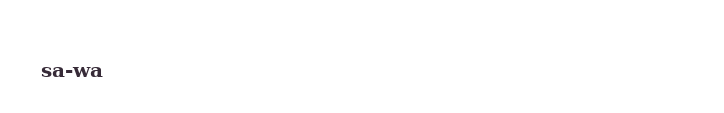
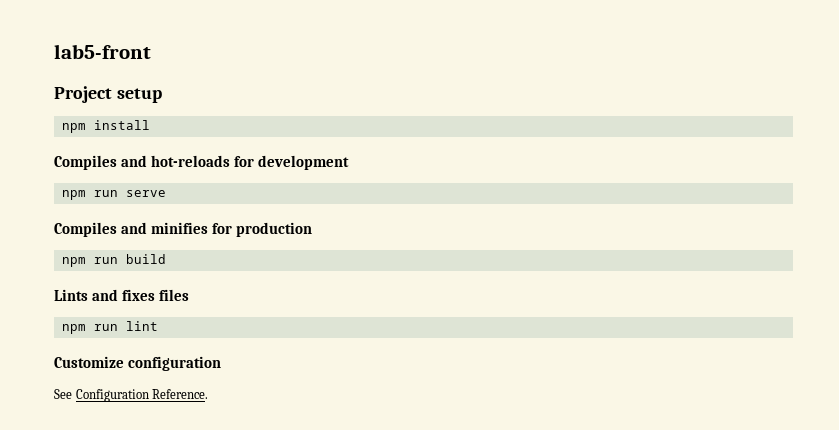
[41,67,103,77] sa-wa -> [54,44,151,59] [54,86,162,103] [61,120,150,133] [54,155,350,170] [61,190,166,200] [54,222,313,237] [61,254,166,267] [54,289,190,301] [61,321,158,334] [54,356,222,371] [54,389,209,402] lab5-front // Project setup // npm install // Compiles and hot-reloads for development // npm run serve // Compiles and minifies for production // npm run build // Lints and fixes files // npm run lint // Customize configuration // See Configuration Reference.

